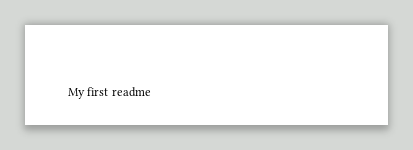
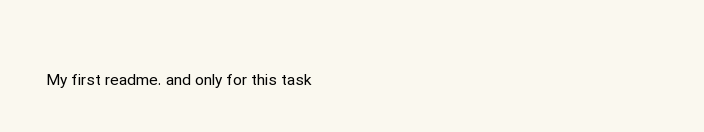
[111,87,151,97] readme -> [105,74,313,88] readme. and only for this task

